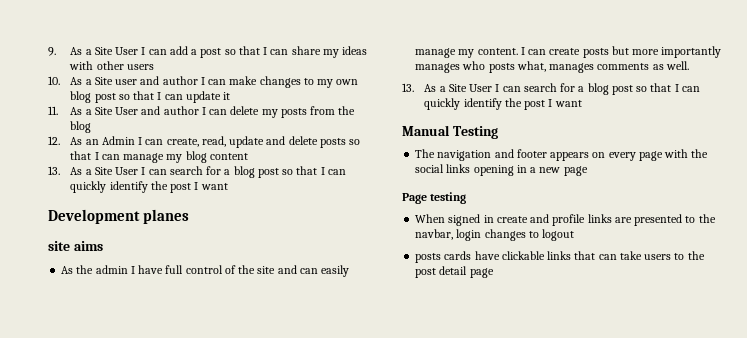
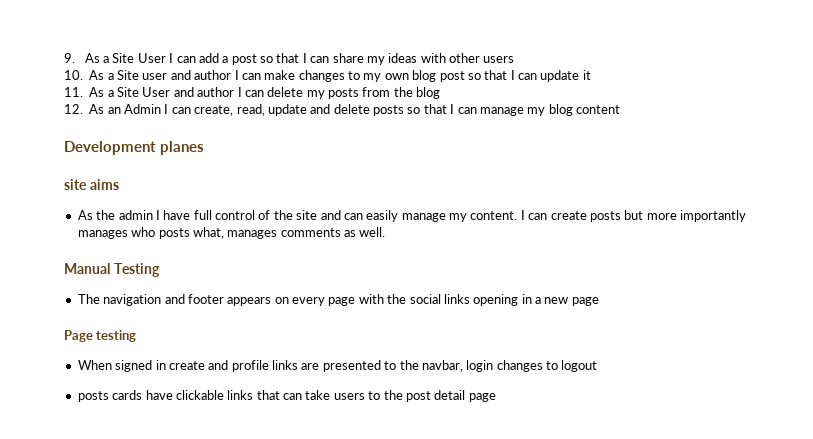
[48,166,346,178] [70,181,228,193] // 13. As a Site User I can search for a blog post so that I can quickly identify the post I want -> (620, 109) none
[402,83,700,95] [424,98,582,110] // 13. As a Site User I can search for a blog post so that I can quickly identify the post I want -> (386, 232) none

